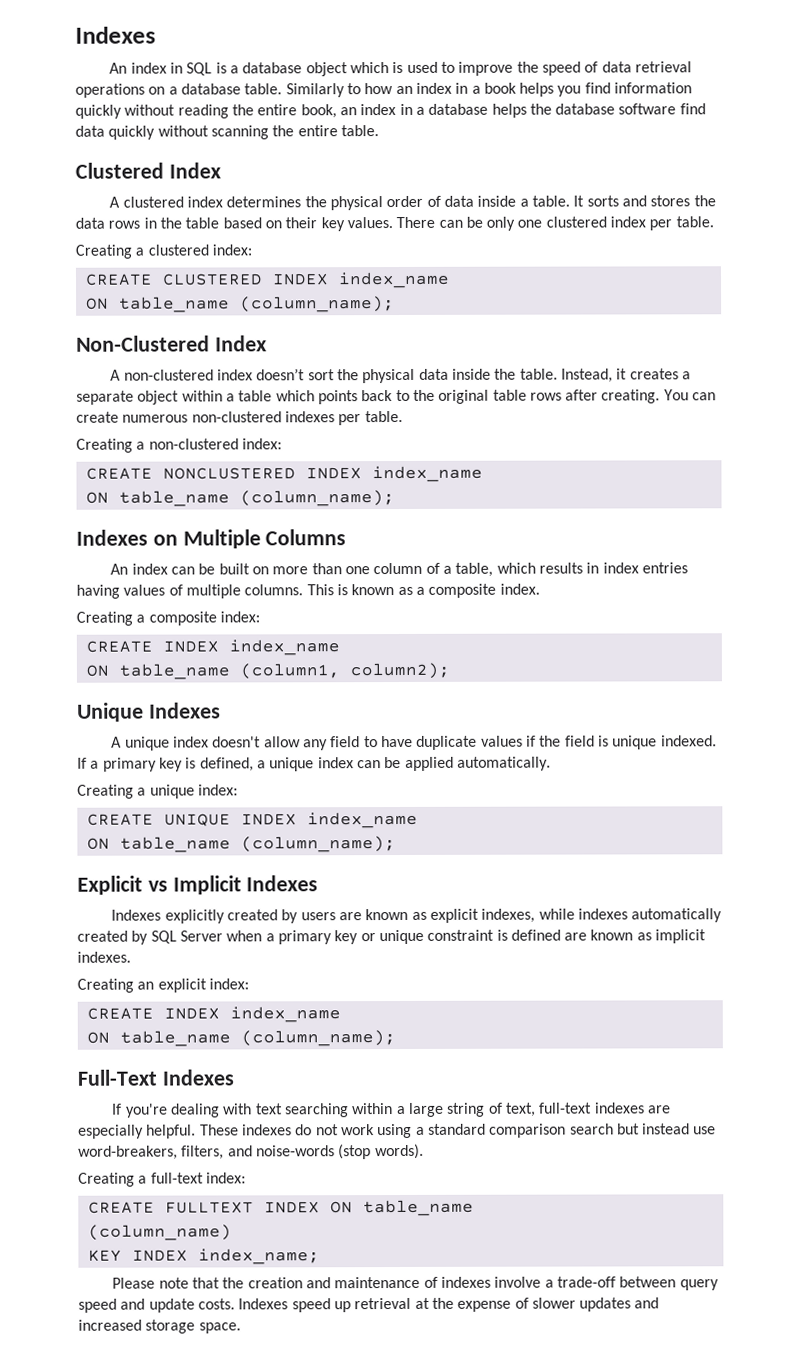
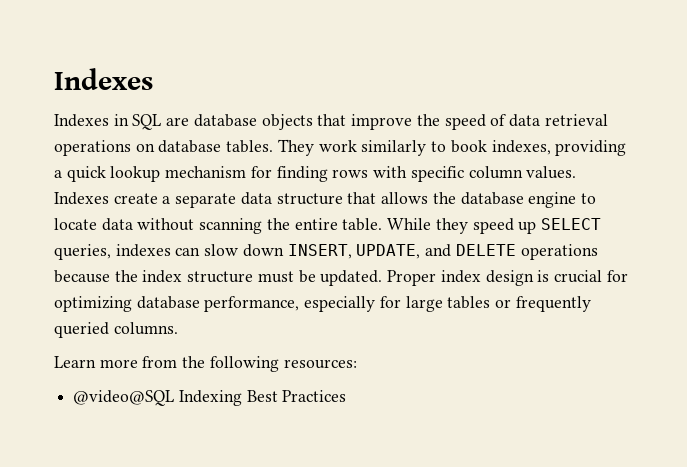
[75,26,156,44] [109,61,455,77] Indexes // An index in SQL is a database object which is used to -> [54,68,153,90] [54,114,347,130] Indexes // Indexes in SQL are database objects that
[168,82,693,98] [75,103,706,119] [75,125,156,140] a database table. Similarly to how an index in a book helps you find information quickly without reading the entire book, an index in a database helps the database software find data quickly -> [158,139,627,156] [54,166,577,182] [54,192,596,208] [54,218,133,231] database tables. They work similarly to book indexes, providing a quick lookup mechanism for finding rows with specific column values. Indexes create a separate data structure that allows the database engine to locate data
[75,162,221,179] [109,195,716,211] [75,216,714,232] [75,244,252,259] [84,271,450,289] [85,296,395,313] [76,335,267,352] [110,368,691,384] [76,389,717,405] [76,410,403,426] [76,438,282,453] [85,465,483,483] [85,490,395,507] [76,529,347,549] [110,562,688,577] [76,583,540,599] [76,611,260,626] [85,639,340,656] [85,662,450,680] [77,702,221,722] [111,735,717,751] [77,756,551,772] [77,784,238,799] [86,811,418,829] [86,836,396,853] [77,875,319,895] [111,908,723,924] [77,929,707,945] [77,951,131,963] [77,978,249,993] [86,1006,341,1023] [86,1030,396,1047] [77,1069,234,1086] [112,1102,671,1118] [78,1123,717,1139] [78,1143,424,1160] [78,1172,246,1187] [87,1199,474,1217] [87,1224,232,1241] [87,1248,320,1265] [112,1276,719,1291] [78,1297,660,1313] [78,1319,241,1334] // Clustered Index // A clustered index determines the physical order of data inside a table. It sorts and stores the data rows in the table based on their key values. There can be only one clustered index per table. // Creating a clustered index: // CREATE CLUSTERED INDEX index_name // ON table_name (column_name); // Non-Clustered Index // A non-clustered index doesn’t sort the physical data inside the table. Instead, it creates a separate object within a table which points back to the original table rows after creating. You can create numerous non-clustered indexes per table. // Creating a non-clustered index: // CREATE NONCLUSTERED INDEX index_name // ON table_name (column_name); // Indexes on Multiple Columns // An index can be built on more than one column of a table, which results in index entries having values of multiple columns. This is known as a composite index. // Creating a composite index: // CREATE INDEX index_name // ON table_name (column1, column2); // Unique Indexes // A unique index doesn't allow any field to have duplicate values if the field is unique indexed. If a primary key is defined, a unique index can be applied automatically. // Creating a unique index: // CREATE UNIQUE INDEX index_name // ON table_name (column_name); // Explicit vs Implicit Indexes // Indexes explicitly created by users are known as explicit indexes, while indexes automatically created by SQL Server when a primary key or unique constraint is defined are known as implicit indexes. // Creating an explicit index: // CREATE INDEX index_name // ON table_name (column_name); // Full-Text Indexes // If you're dealing with text searching within a large string of text, full-text indexes are especially helpful. These indexes do not work using a standard comparison search but instead use word-breakers, filters, and noise-words (stop words). // Creating a full-text index: // CREATE FULLTEXT INDEX ON table_name // (column_name) // KEY INDEX index_name; // Please note that the creation and maintenance of indexes involve a trade-off between query speed and update costs. Indexes speed up retrieval at the expense of slower updates and increased storage space. -> [387,218,601,234] [54,244,598,260] [54,270,628,286] [54,296,591,312] [54,322,178,338] [54,356,357,372] [73,390,347,406] While they speed up SELECT queries, indexes can slow down INSERT, UPDATE, and DELETE operations because the index structure must be updated. Proper index design is crucial for optimizing database performance, especially for large tables or frequently queried columns. // Learn more from the following resources: // @video@SQL Indexing Best Practices

